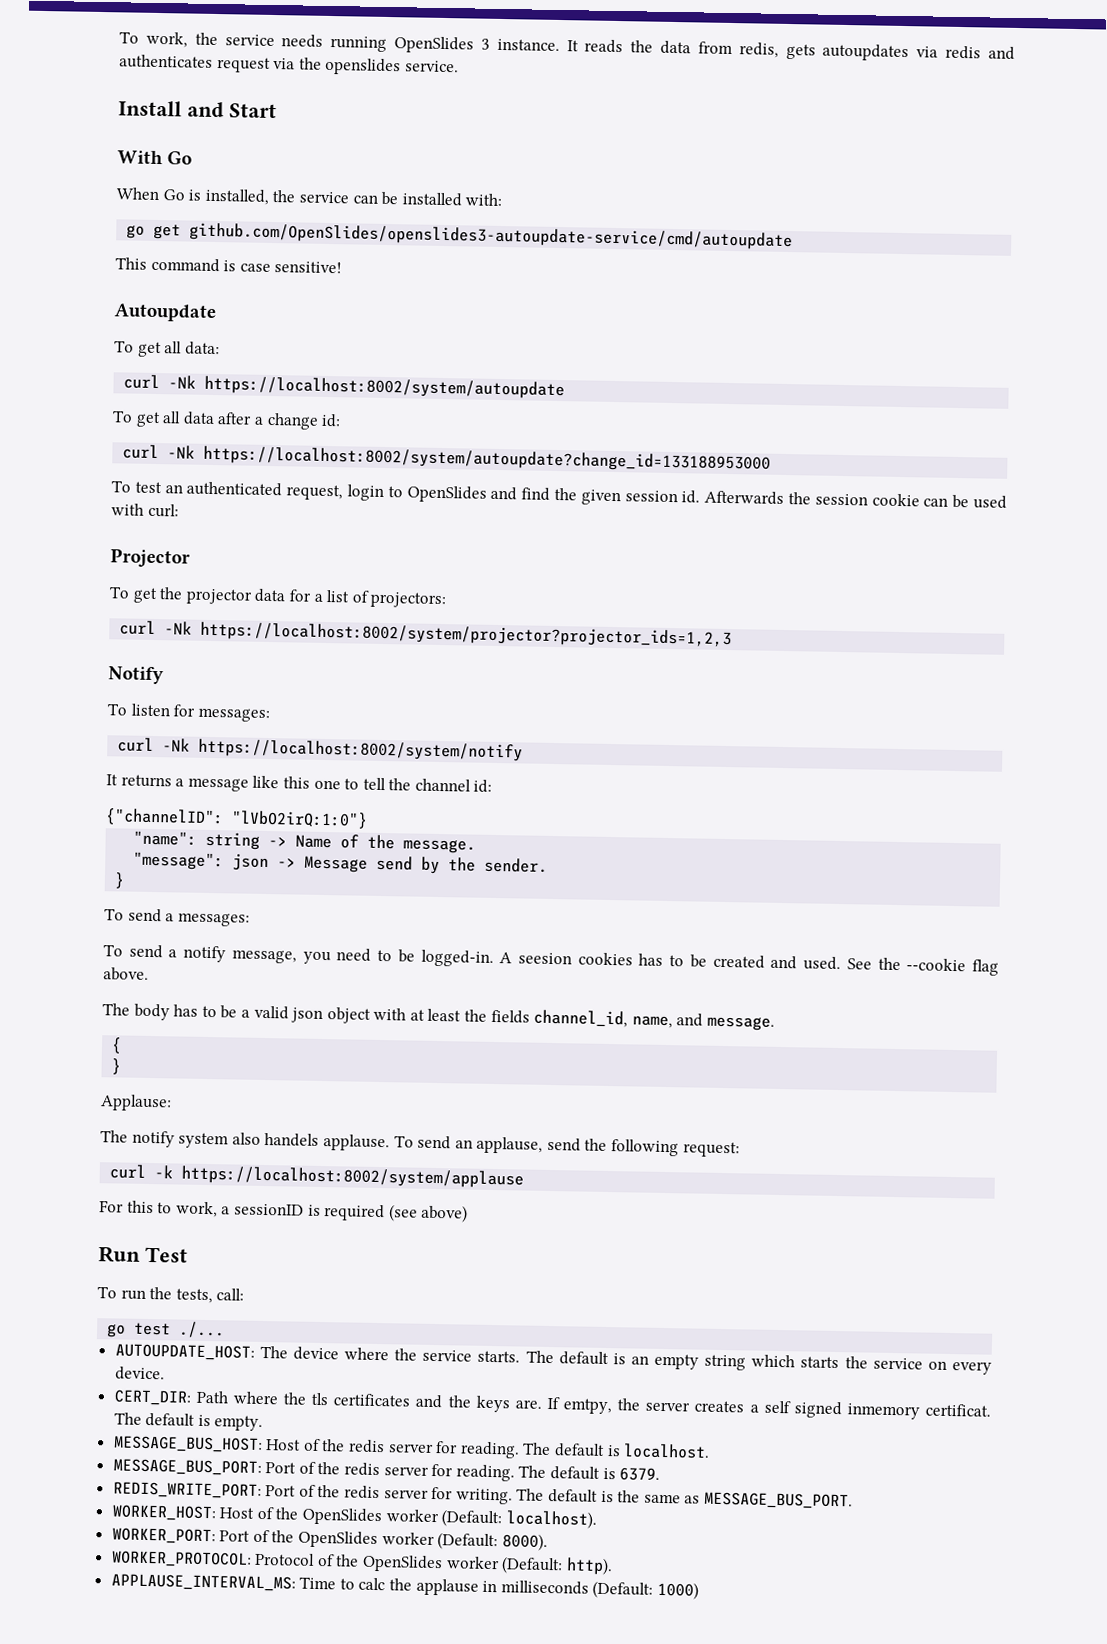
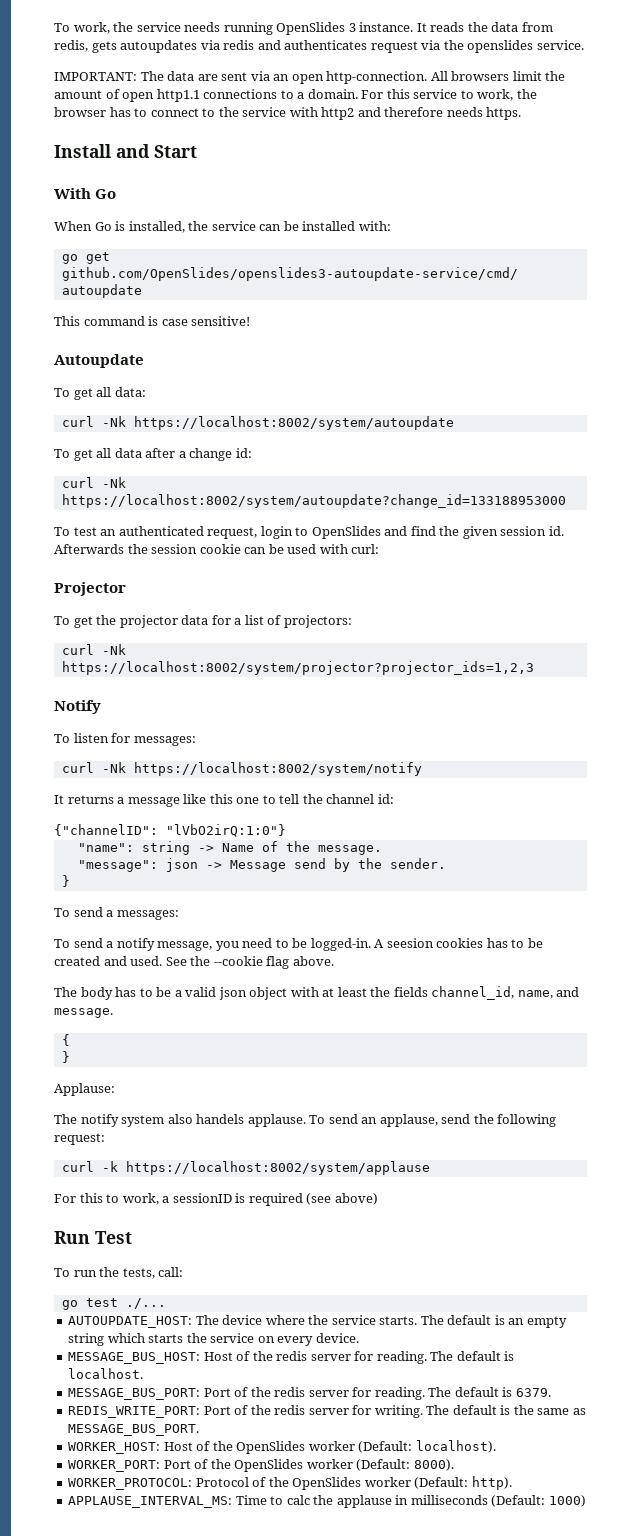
(459, 66) none -> [54,71,566,84] [54,89,537,102] [54,107,522,120] // IMPORTANT: The data are sent via an open http-connection. All browsers limit the amount of open http1.1 connections to a domain. For this service to work, the browser has to connect to the service with http2 and therefore needs https.
[113,1389,991,1420] [113,1412,264,1432] // CERT_DIR: Path where the tls certificates and the keys are. If emtpy, the server creates a self signed inmemory certificat. The default is empty. -> (359, 1338) none

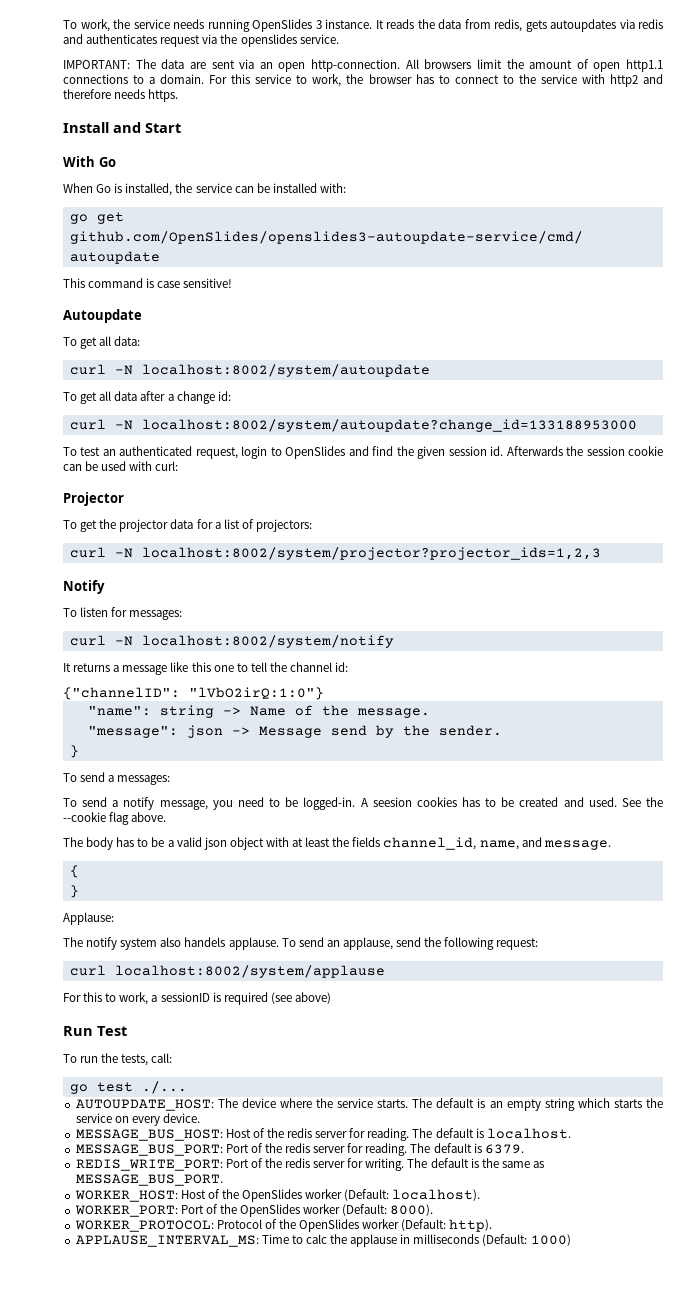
[101,416,454,430] -Nk https://localhost:8002/system/autoupdate -> [114,364,430,377] -N localhost:8002/system/autoupdate
[101,477,126,488] [61,494,566,508] -Nk https://localhost:8002/system/autoupdate?change_id=133188953000 -> [114,419,637,432] -N localhost:8002/system/autoupdate?change_id=133188953000
[101,644,126,655] [61,661,534,675] -Nk https://localhost:8002/system/projector?projector_ids=1,2,3 -> [114,547,601,560] -N localhost:8002/system/projector?projector_ids=1,2,3
[101,762,422,776] -Nk https://localhost:8002/system/notify -> [114,635,394,648] -N localhost:8002/system/notify
[101,1161,430,1175] -k https://localhost:8002/system/applause -> [114,965,385,978] localhost:8002/system/applause

